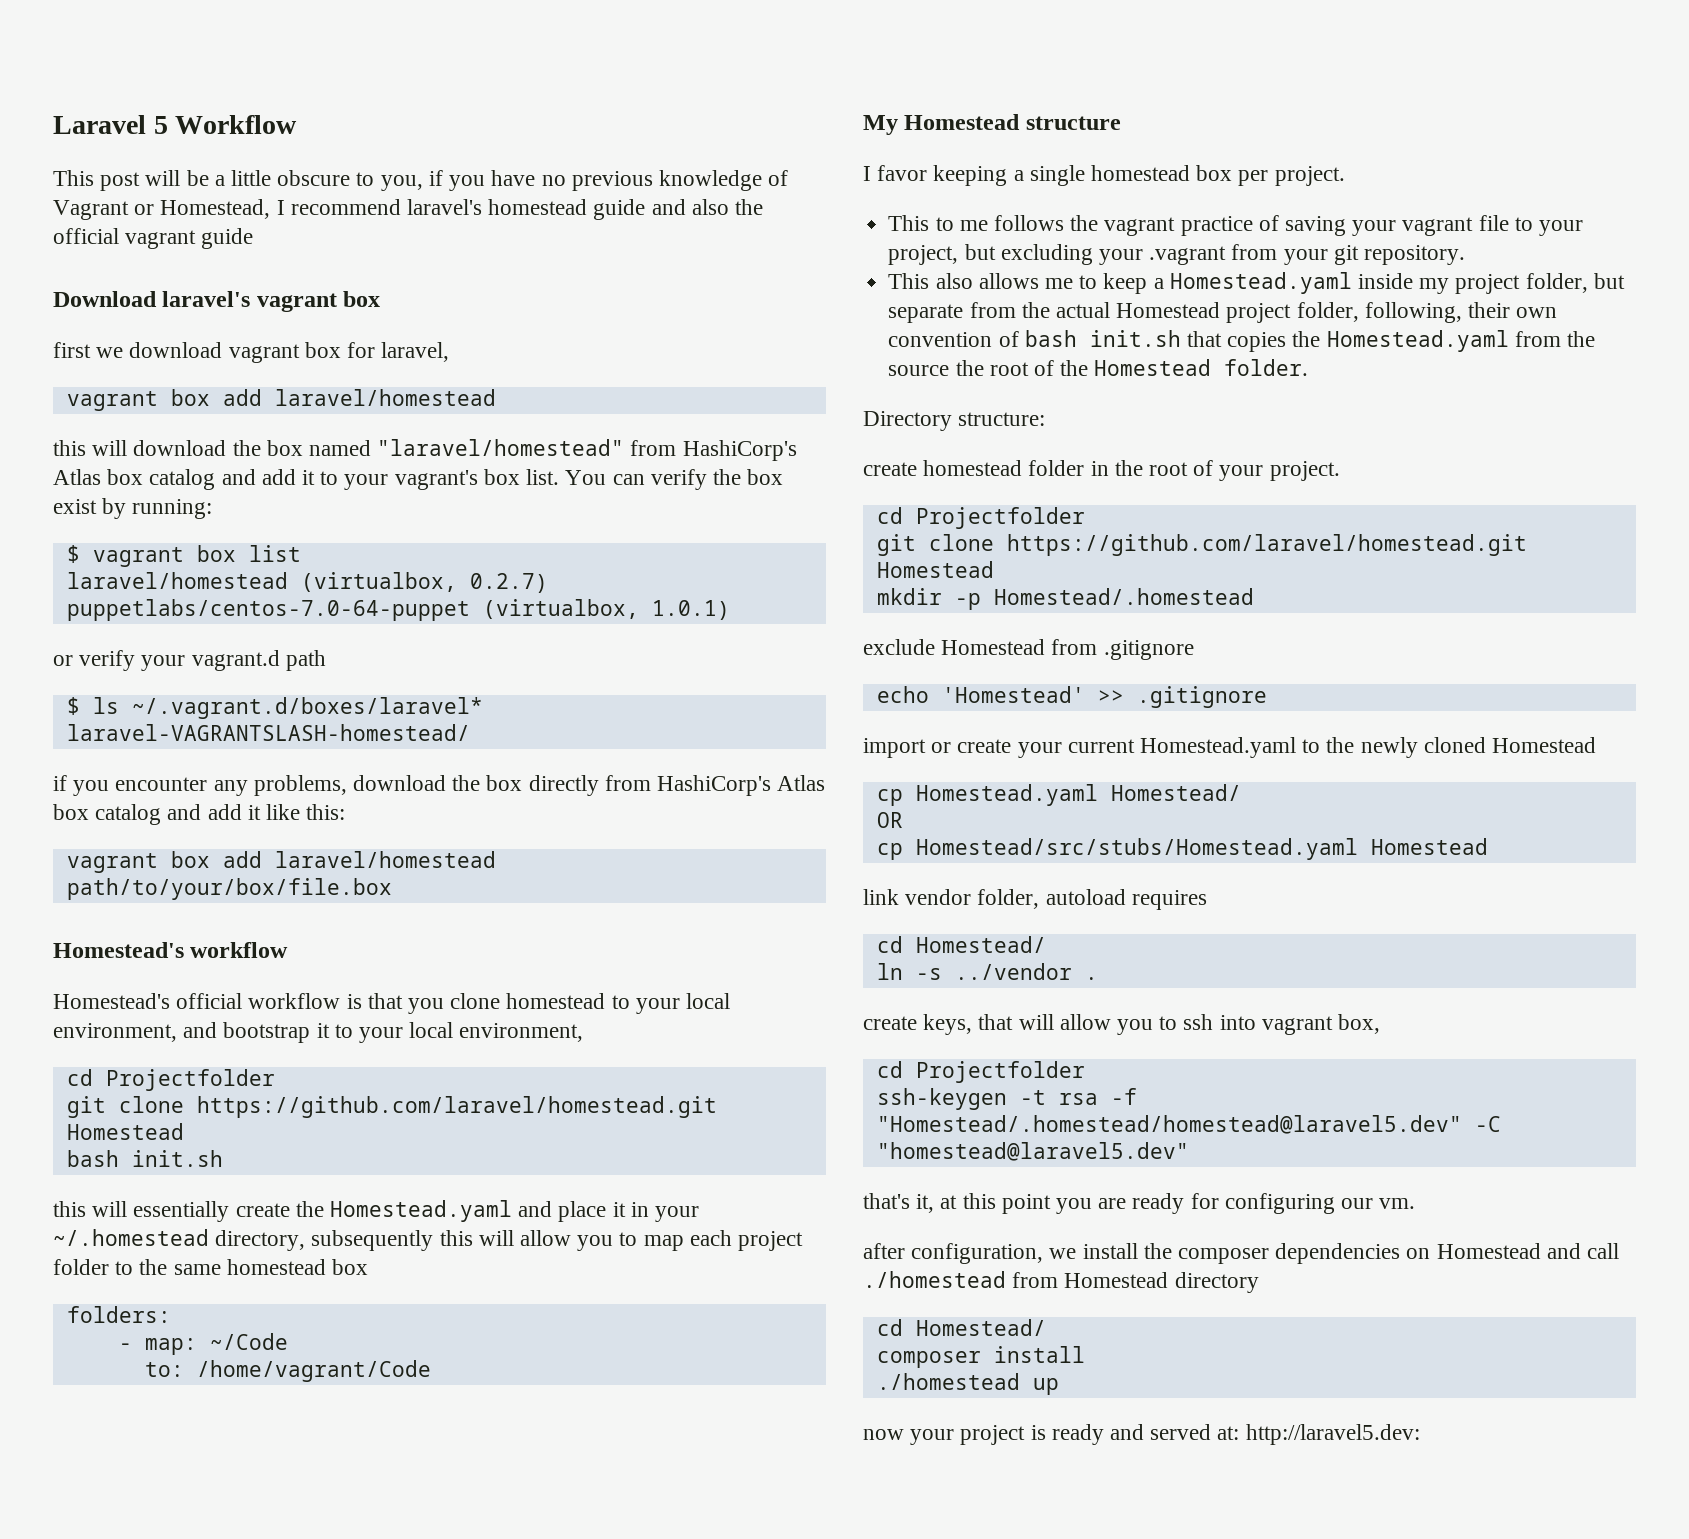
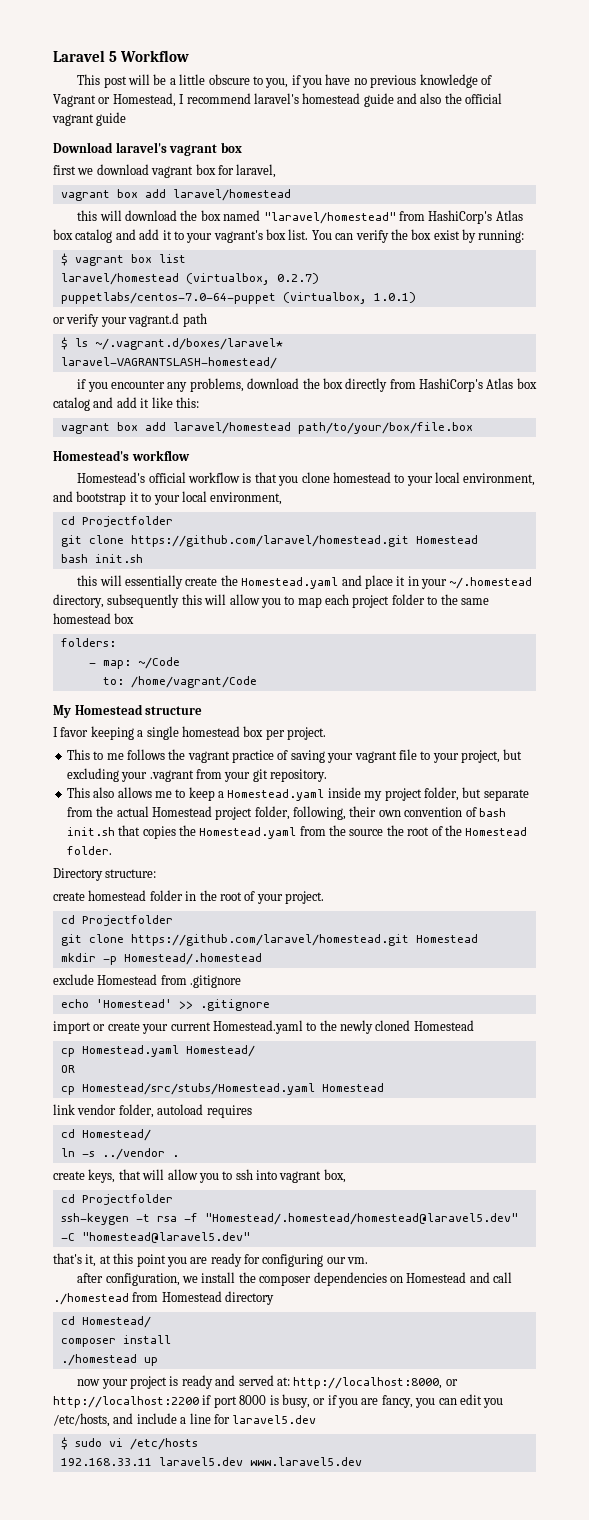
[1245,1424,1420,1445] http://laravel5.dev: -> [293,1377,458,1389] [53,1394,504,1408] [53,1413,317,1427] [60,1437,198,1450] [60,1457,362,1466] http://localhost:8000, or http://localhost:2200 if port 8000 is busy, or if you are fancy, you can edit you /etc/hosts, and include a line for laravel5.dev // $ sudo vi /etc/hosts // 192.168.33.11 laravel5.dev www.laravel5.dev

